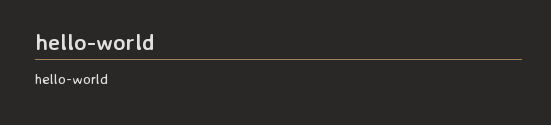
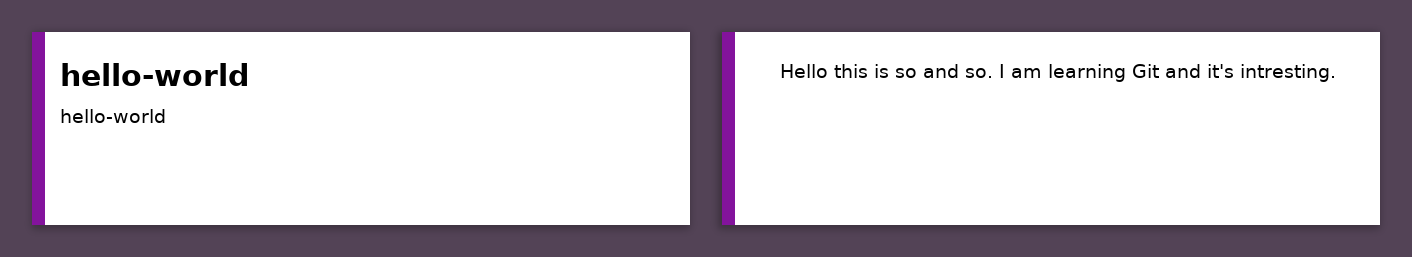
(108, 79) none -> [779,64,1336,82] // Hello this is so and so. I am learning Git and it's intresting.

